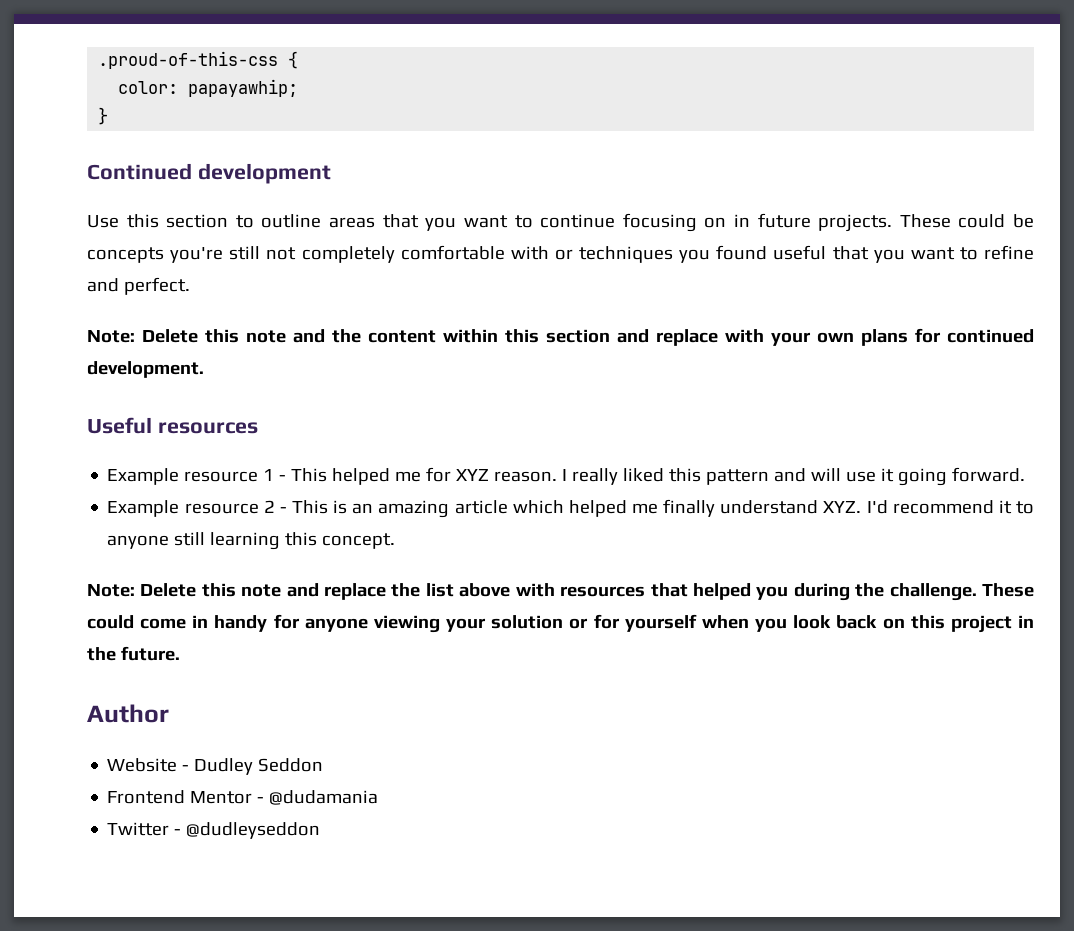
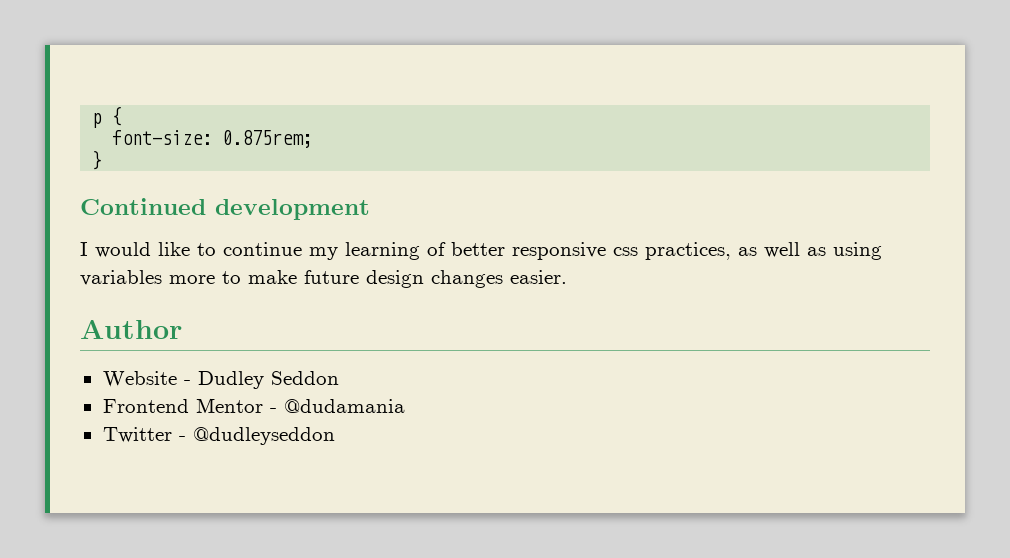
[98,51,279,69] .proud-of-this-css -> [92,113,103,128] p
[118,79,299,97] color: papayawhip; -> [112,130,313,148] font-size: 0.875rem;
[87,213,1034,232] [87,245,1034,263] [87,277,190,295] [87,328,1034,346] [87,361,204,378] [87,417,258,434] [107,467,1026,486] [107,499,1035,518] [107,532,396,550] [87,583,1034,601] [87,614,1034,633] [87,646,180,661] Use this section to outline areas that you want to continue focusing on in future projects. These could be concepts you're still not completely comfortable with or techniques you found useful that you want to refine and perfect. // Note: Delete this note and the content within this section and replace with your own plans for continued development. // Useful resources // Example resource 1 - This helped me for XYZ reason. I really liked this pattern and will use it going forward. // Example resource 2 - This is an amazing article which helped me finally understand XYZ. I'd recommend it to anyone still learning this concept. // Note: Delete this note and replace the list above with resources that helped you during the challenge. These could come in handy for anyone viewing your solution or for yourself when you look back on this project in the future. -> [80,242,882,260] [80,270,567,288] I would like to continue my learning of better responsive css practices, as well as using variables more to make future design changes easier.

